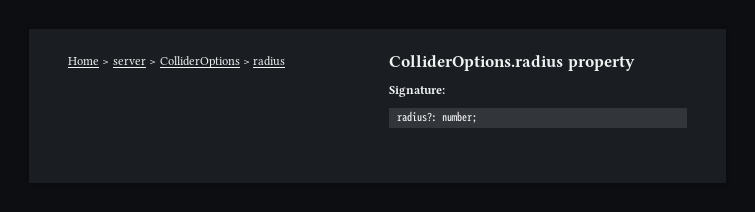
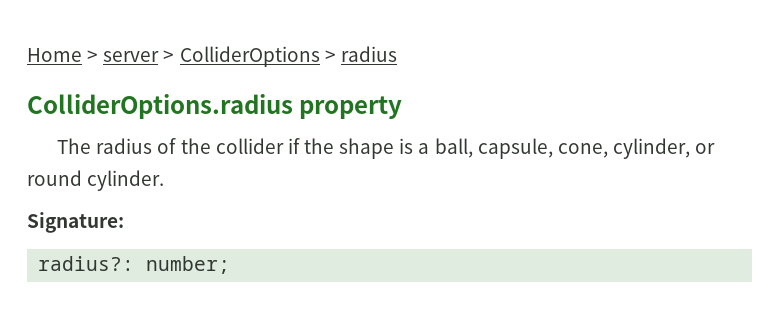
(635, 63) none -> [57,138,716,159] [27,170,165,191] // The radius of the collider if the shape is a ball, capsule, cone, cylinder, or round cylinder.

